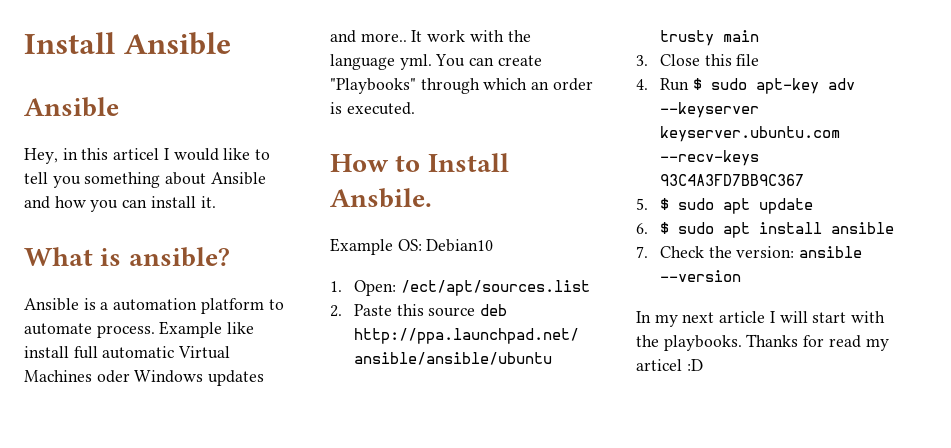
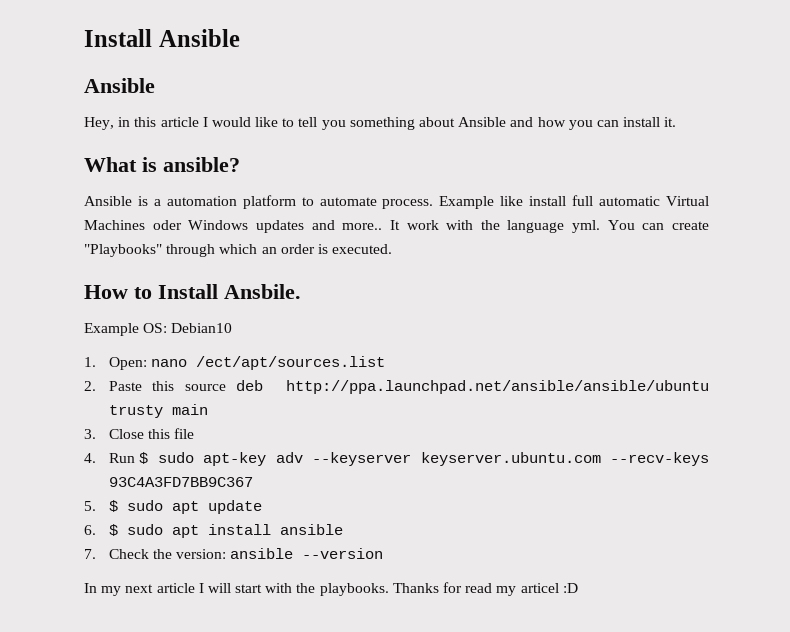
[113,148,160,160] articel -> [160,117,199,127] article
(396, 288) none -> [150,359,187,367] nano

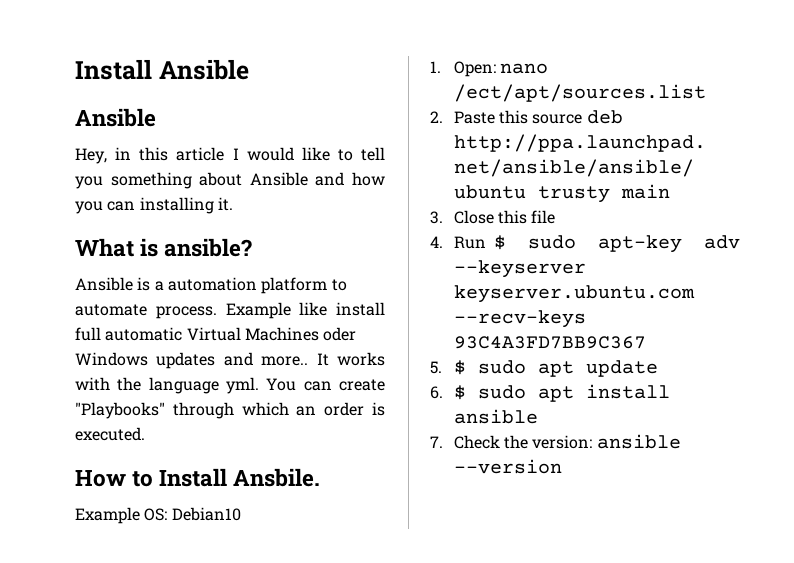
[623,117,661,127] install -> [139,197,214,214] installing
[406,220,439,230] work -> [337,352,385,366] works
[84,582,578,596] // In my next article I will start with the playbooks. Thanks for read my articel :D -> (562, 466) none

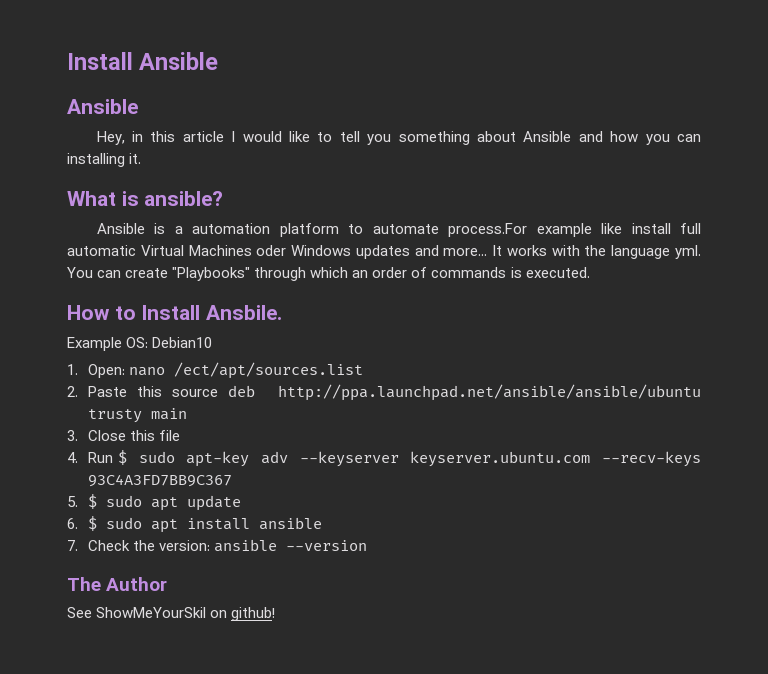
[155,302,291,319] process. Example -> [448,223,592,237] process.For example
[261,356,309,366] more.. -> [443,248,488,256] more...
(365, 409) none -> [411,267,507,278] of commands
(562, 466) none -> [67,577,168,591] [67,607,276,621] // The Author // See ShowMeYourSkil on github!

